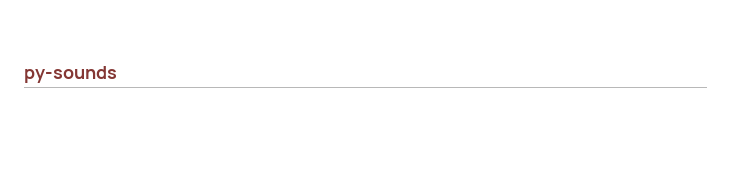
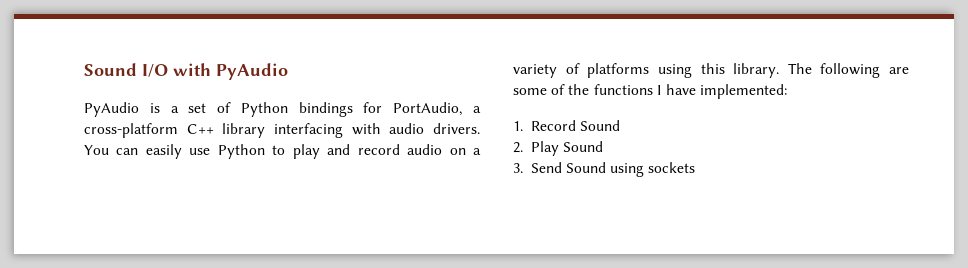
[24,66,117,83] py-sounds -> [84,63,288,80] [84,102,481,117] [84,123,481,138] [84,144,481,159] [513,63,909,78] [513,84,788,99] [513,120,620,131] [513,141,603,156] [513,162,696,177] Sound I/O with PyAudio // PyAudio is a set of Python bindings for PortAudio, a cross-platform C++ library interfacing with audio drivers. You can easily use Python to play and record audio on a variety of platforms using this library. The following are some of the functions I have implemented: // 1. Record Sound // 2. Play Sound // 3. Send Sound using sockets

